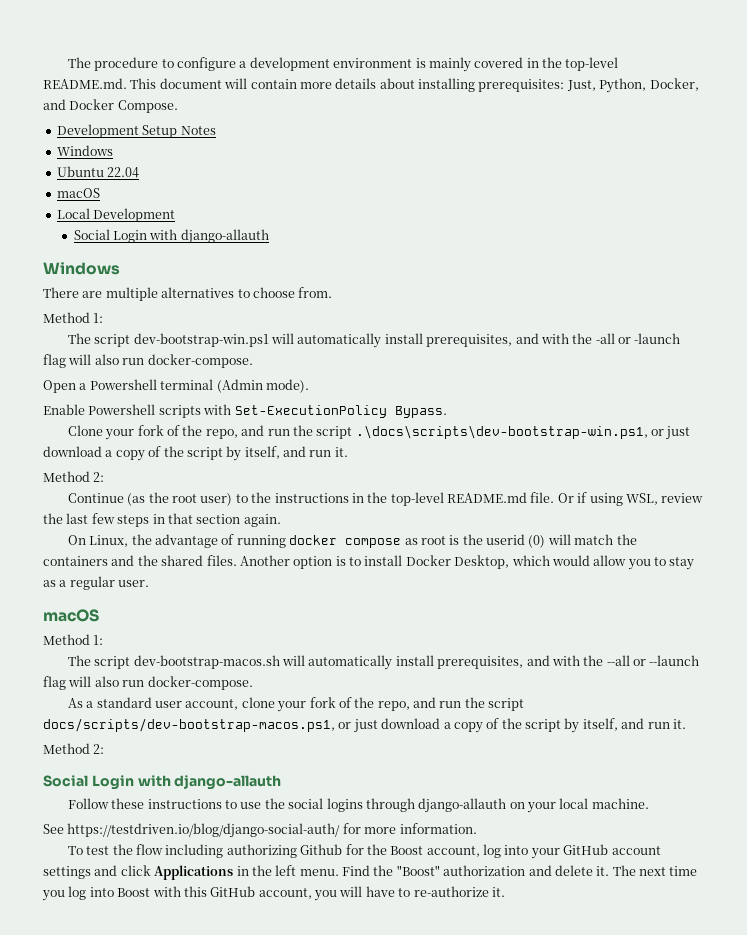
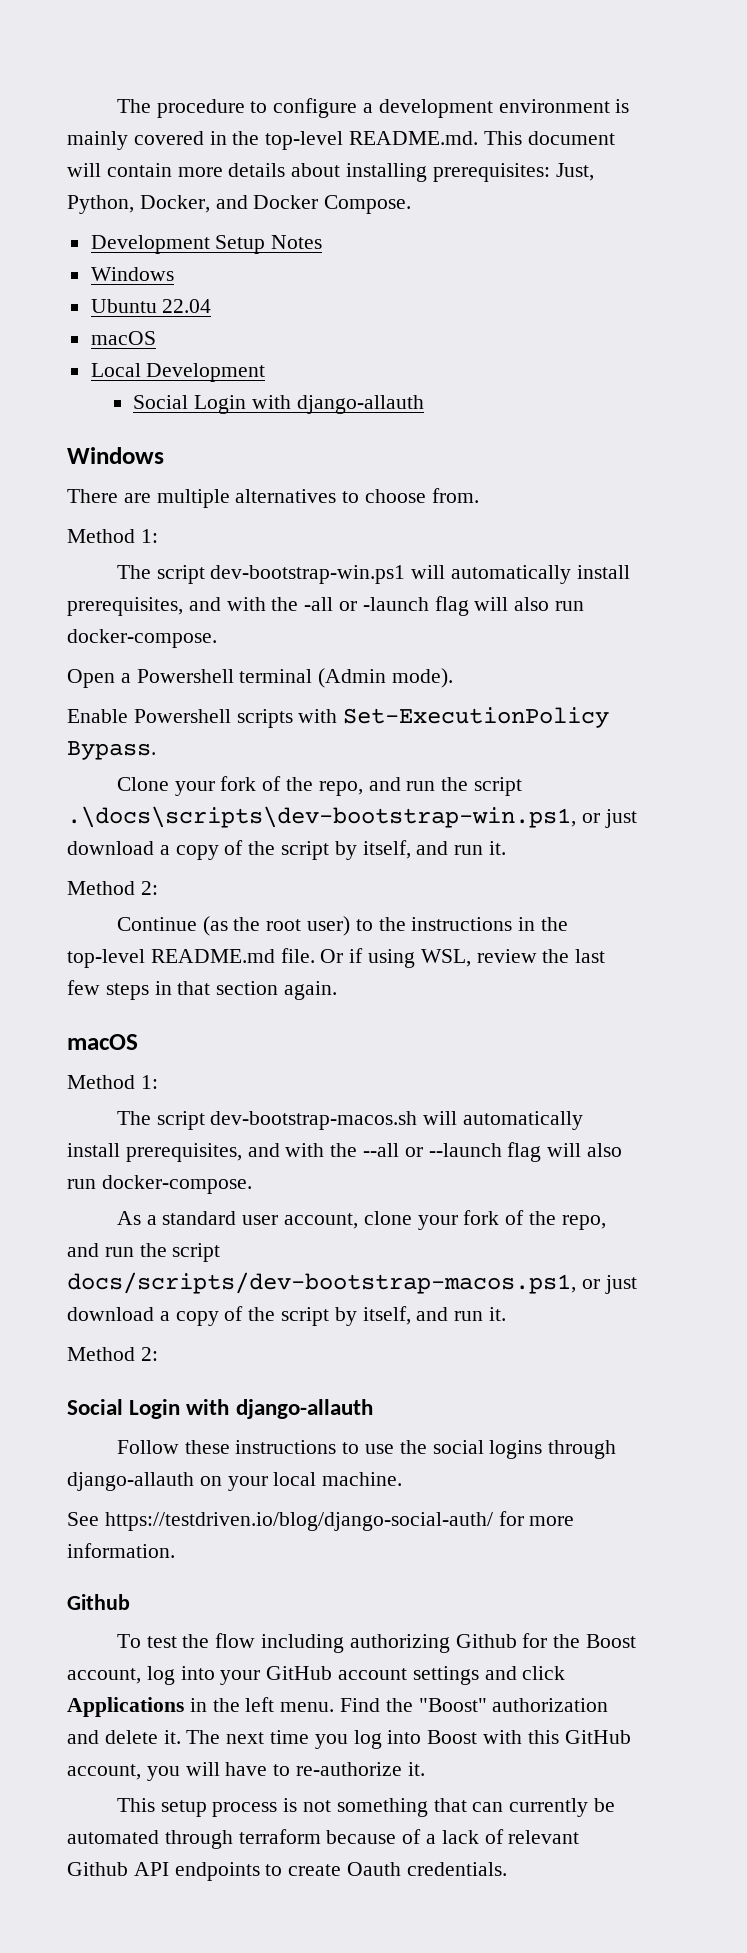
[67,534,637,548] [43,555,695,570] [43,576,150,590] // On Linux, the advantage of running docker compose as root is the userid (0) will match the containers and the shared files. Another option is to install Docker Desktop, which would allow you to stay as a regular user. -> (338, 990) none
(477, 828) none -> [67,1594,130,1610] // Github
(505, 892) none -> [116,1798,615,1817] [67,1829,580,1849] [67,1862,507,1881] // This setup process is not something that can currently be automated through terraform because of a lack of relevant Github API endpoints to create Oauth credentials.

